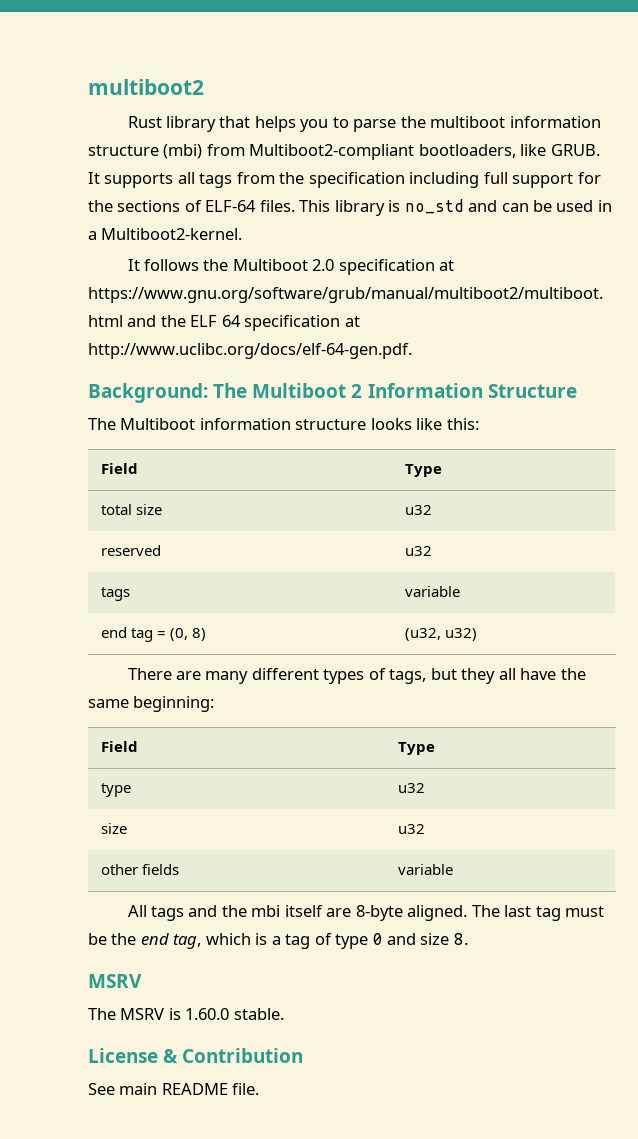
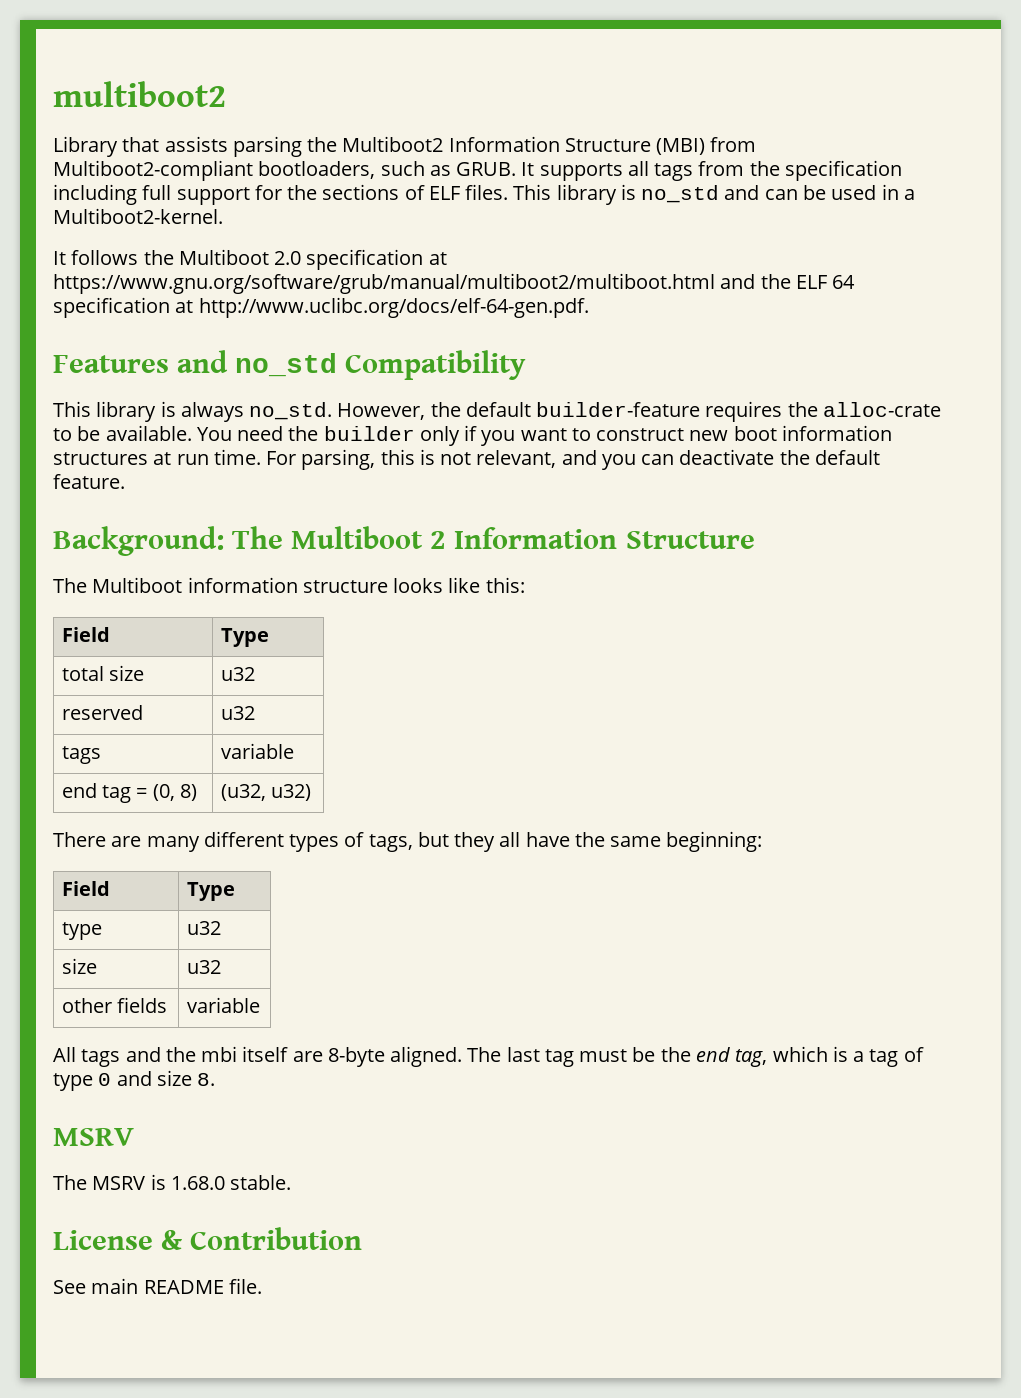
[127,116,601,132] [88,144,203,159] Rust library that helps you to parse the multiboot information structure (mbi) -> [53,136,706,157] Library that assists parsing the Multiboot2 Information Structure (MBI)
[520,144,547,156] like -> [380,161,451,176] such as
[205,200,257,212] ELF-64 -> [428,186,460,200] ELF
(412, 351) none -> [53,350,527,380] [53,401,941,422] [53,425,892,446] [53,449,880,470] [53,474,125,489] // Features and no_std Compatibility // This library is always no_std. However, the default builder-feature requires the alloc-crate to be available. You need the builder only if you want to construct new boot information structures at run time. For parsing, this is not relevant, and you can deactivate the default feature.
[185,1008,230,1020] 1.60.0 -> [170,1176,225,1190] 1.68.0

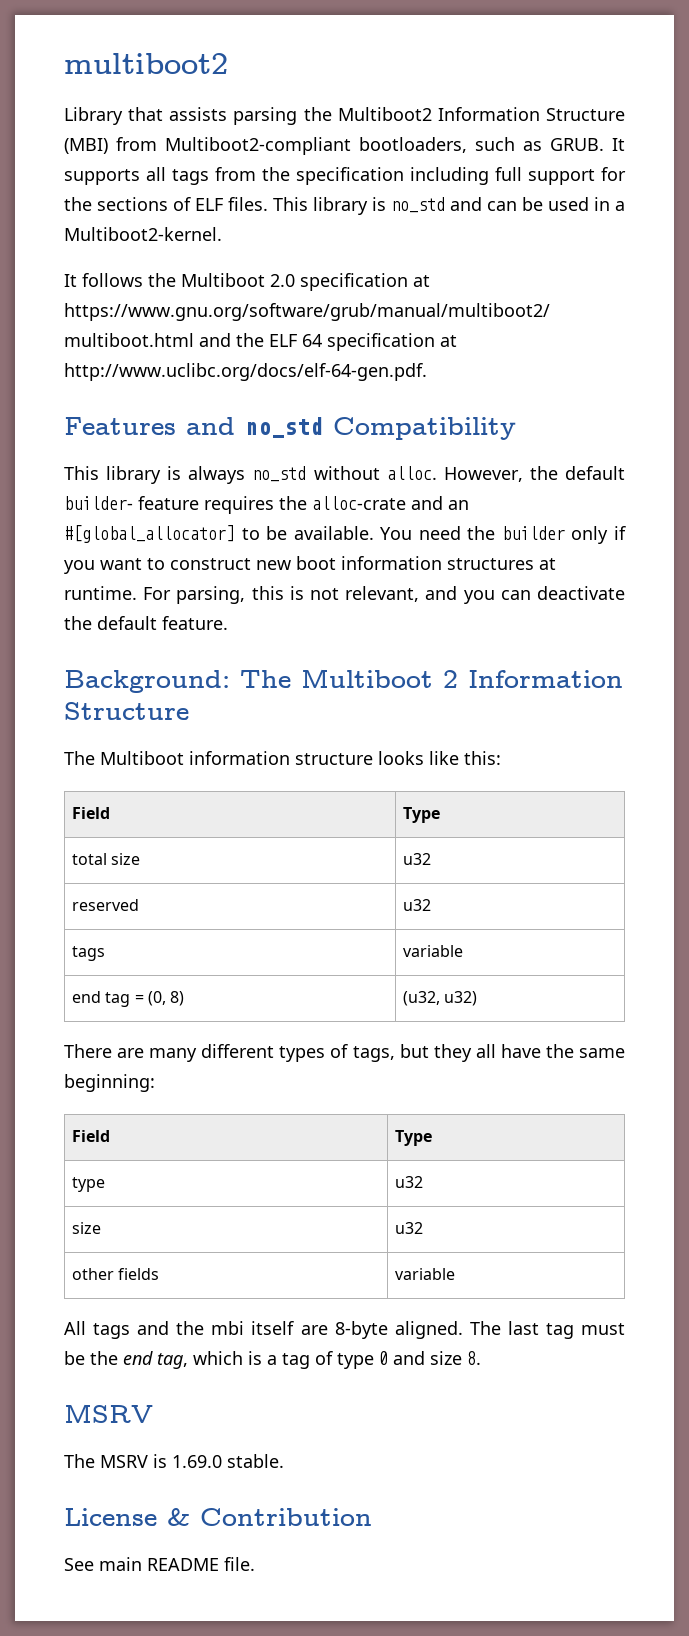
[249,402,333,420] no_std. -> [252,466,437,482] no_std without alloc.
[536,402,701,417] builder-feature -> [64,496,199,510] builder- feature
(941, 409) none -> [411,496,469,510] [64,525,235,543] and an #[global_allocator]
[176,449,261,465] run time. -> [64,586,137,600] runtime.
[170,1176,225,1190] 1.68.0 -> [172,1455,222,1468] 1.69.0

